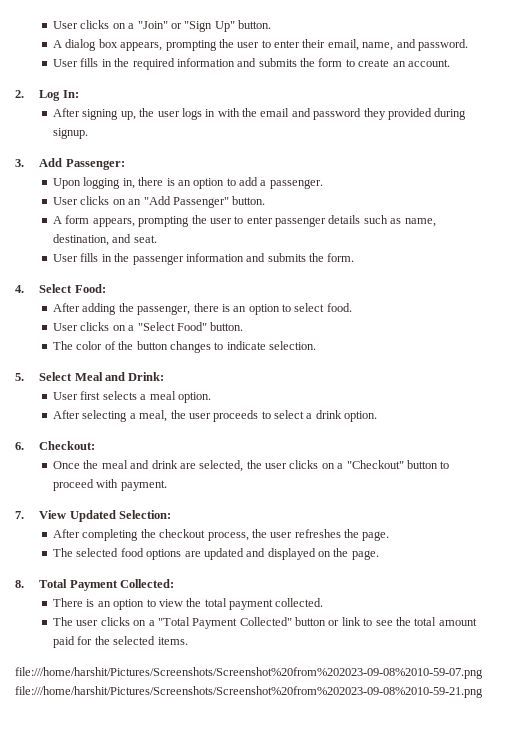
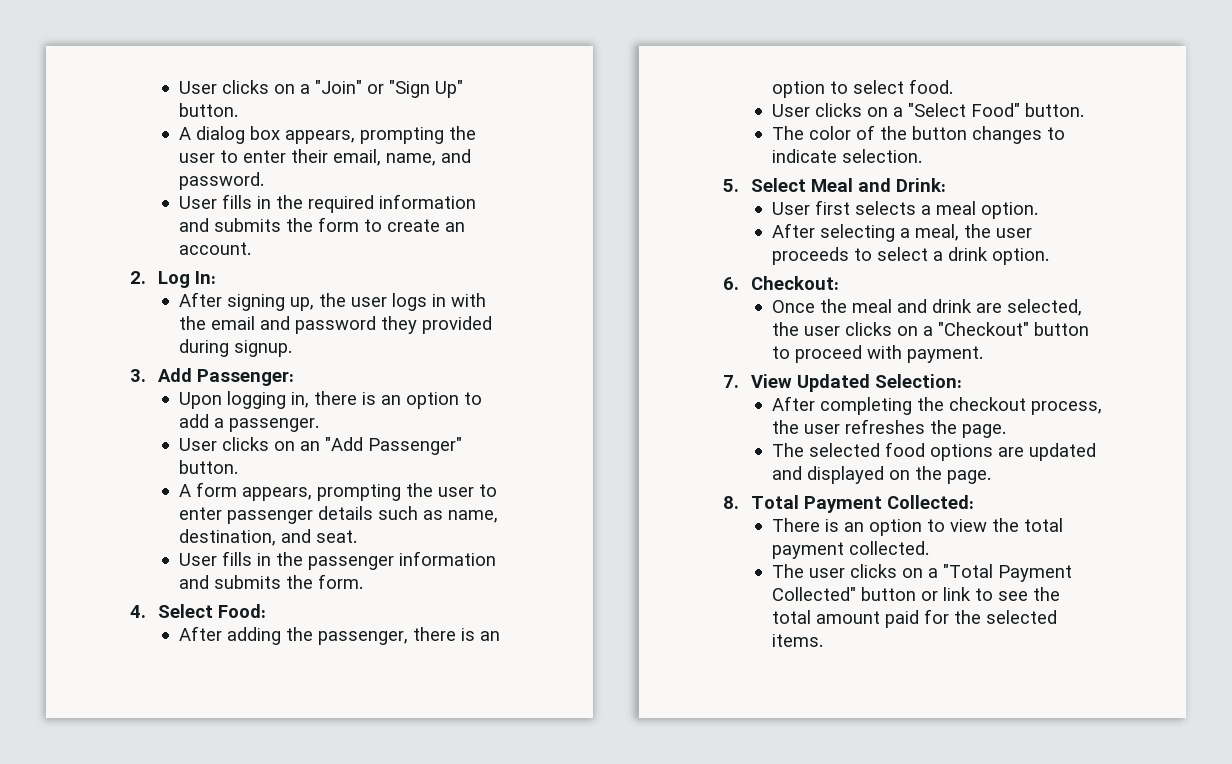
[15,667,483,679] [15,686,483,698] // file:///home/harshit/Pictures/Screenshots/Screenshot%20from%202023-09-08%2010-59-07.png file:///home/harshit/Pictures/Screenshots/Screenshot%20from%202023-09-08%2010-59-21.png -> (823, 640) none

